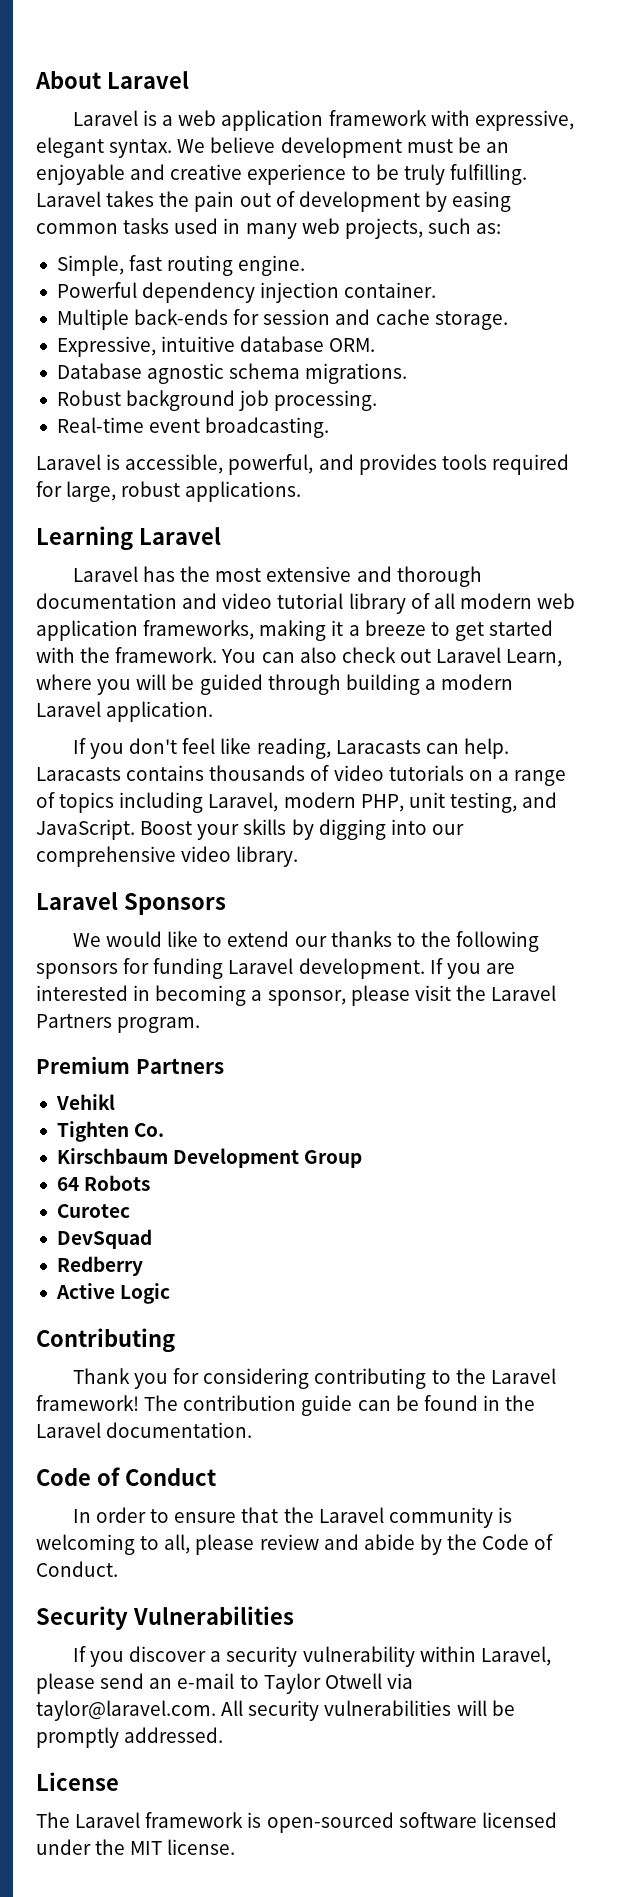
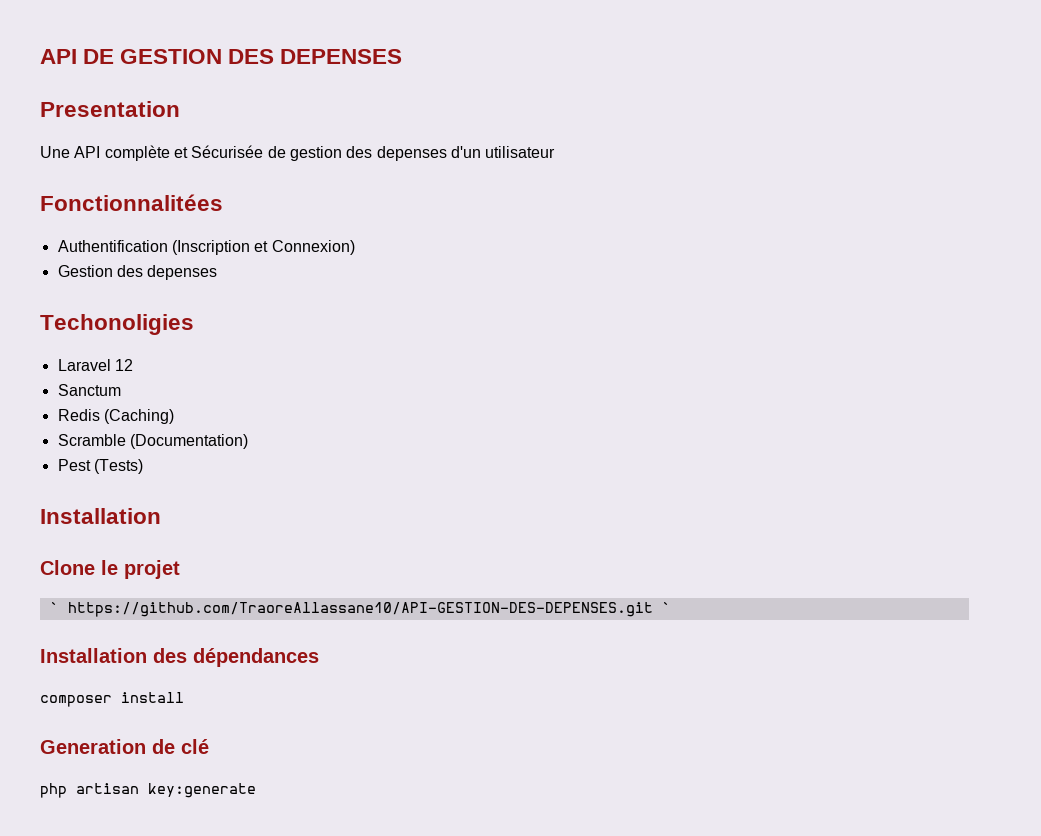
[35,71,189,89] [72,110,574,131] [36,137,509,158] [36,164,527,185] [36,191,512,212] [36,218,502,239] [56,255,306,276] [56,282,437,303] [56,309,508,330] [56,336,376,357] [56,363,408,384] [56,390,378,411] [56,417,330,438] [36,454,569,475] [36,481,302,502] [36,526,221,551] [72,566,482,587] [36,593,576,614] [36,620,554,641] [36,647,563,667] [36,674,514,695] [36,701,214,722] [72,738,509,759] [36,765,567,786] [36,792,558,813] [36,819,464,840] [36,846,299,867] [36,892,226,915] [72,931,540,952] [36,958,515,979] [36,985,557,1006] [36,1014,201,1033] [36,1056,224,1074] [55,1094,115,1110] [56,1121,165,1142] [56,1148,363,1168] [56,1175,151,1191] [56,1204,130,1218] [56,1229,152,1249] [56,1256,143,1276] [55,1283,171,1304] [36,1328,175,1353] [72,1368,556,1389] [36,1395,536,1416] [36,1422,253,1438] [36,1467,216,1486] [72,1507,512,1528] [36,1534,554,1555] [36,1561,118,1577] [36,1606,294,1630] [72,1646,551,1667] [36,1673,413,1694] [36,1700,515,1721] [36,1727,224,1748] [36,1772,119,1791] [36,1812,557,1833] [36,1839,236,1855] About Laravel // Laravel is a web application framework with expressive, elegant syntax. We believe development must be an enjoyable and creative experience to be truly fulfilling. Laravel takes the pain out of development by easing common tasks used in many web projects, such as: // Simple, fast routing engine. // Powerful dependency injection container. // Multiple back-ends for session and cache storage. // Expressive, intuitive database ORM. // Database agnostic schema migrations. // Robust background job processing. // Real-time event broadcasting. // Laravel is accessible, powerful, and provides tools required for large, robust applications. // Learning Laravel // Laravel has the most extensive and thorough documentation and video tutorial library of all modern web application frameworks, making it a breeze to get started with the framework. You can also check out Laravel Learn, where you will be guided through building a modern Laravel application. // If you don't feel like reading, Laracasts can help. Laracasts contains thousands of video tutorials on a range of topics including Laravel, modern PHP, unit testing, and JavaScript. Boost your skills by digging into our comprehensive video library. // Laravel Sponsors // We would like to extend our thanks to the following sponsors for funding Laravel development. If you are interested in becoming a sponsor, please visit the Laravel Partners program. // Premium Partners // Vehikl // Tighten Co. // Kirschbaum Development Group // 64 Robots // Curotec // DevSquad // Redberry // Active Logic // Contributing // Thank you for considering contributing to the Laravel framework! The contribution guide can be found in the Laravel documentation. // Code of Conduct // In order to ensure that the Laravel community is welcoming to all, please review and abide by the Code of Conduct. // Security Vulnerabilities // If you discover a security vulnerability within Laravel, please send an e-mail to Taylor Otwell via taylor@laravel.com. All security vulnerabilities will be promptly addressed. // License // The Laravel framework is open-sourced software licensed under the MIT license. -> [40,49,403,64] [40,101,180,117] [40,145,556,161] [40,194,223,211] [57,240,355,255] [57,265,218,280] [40,314,194,335] [57,359,133,371] [57,384,121,396] [57,409,174,424] [57,434,248,449] [57,459,143,474] [40,508,161,524] [40,560,180,579] [49,602,671,617] [40,648,319,667] [40,692,184,707] [40,739,209,754] [40,783,256,798] API DE GESTION DES DEPENSES // Presentation // Une API complète et Sécurisée de gestion des depenses d'un utilisateur // Fonctionnalitées // Authentification (Inscription et Connexion) // Gestion des depenses // Techonoligies // Laravel 12 // Sanctum // Redis (Caching) // Scramble (Documentation) // Pest (Tests) // Installation // Clone le projet // ` https://github.com/TraoreAllassane10/API-GESTION-DES-DEPENSES.git ` // Installation des dépendances // composer install // Generation de clé // php artisan key:generate

